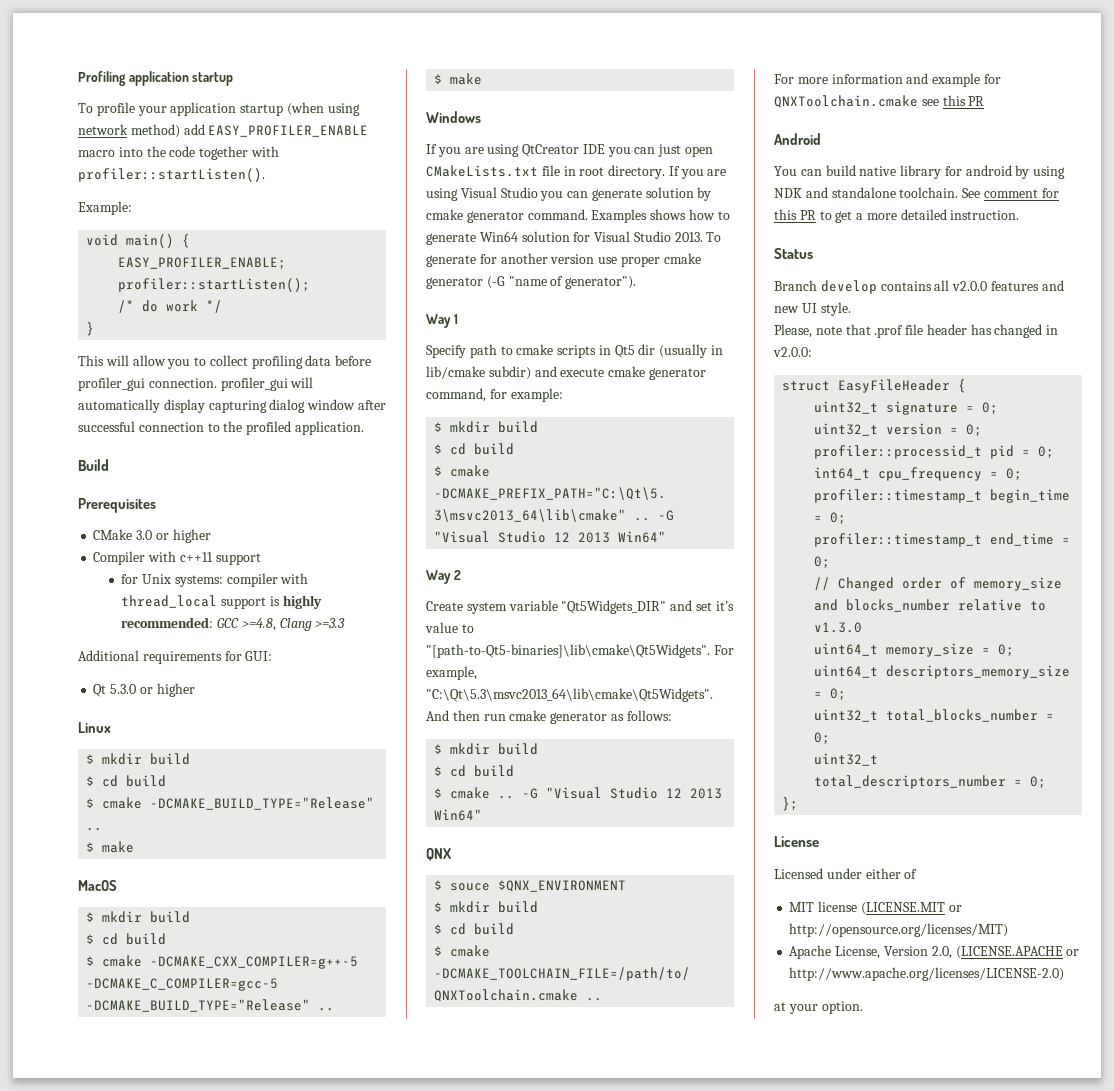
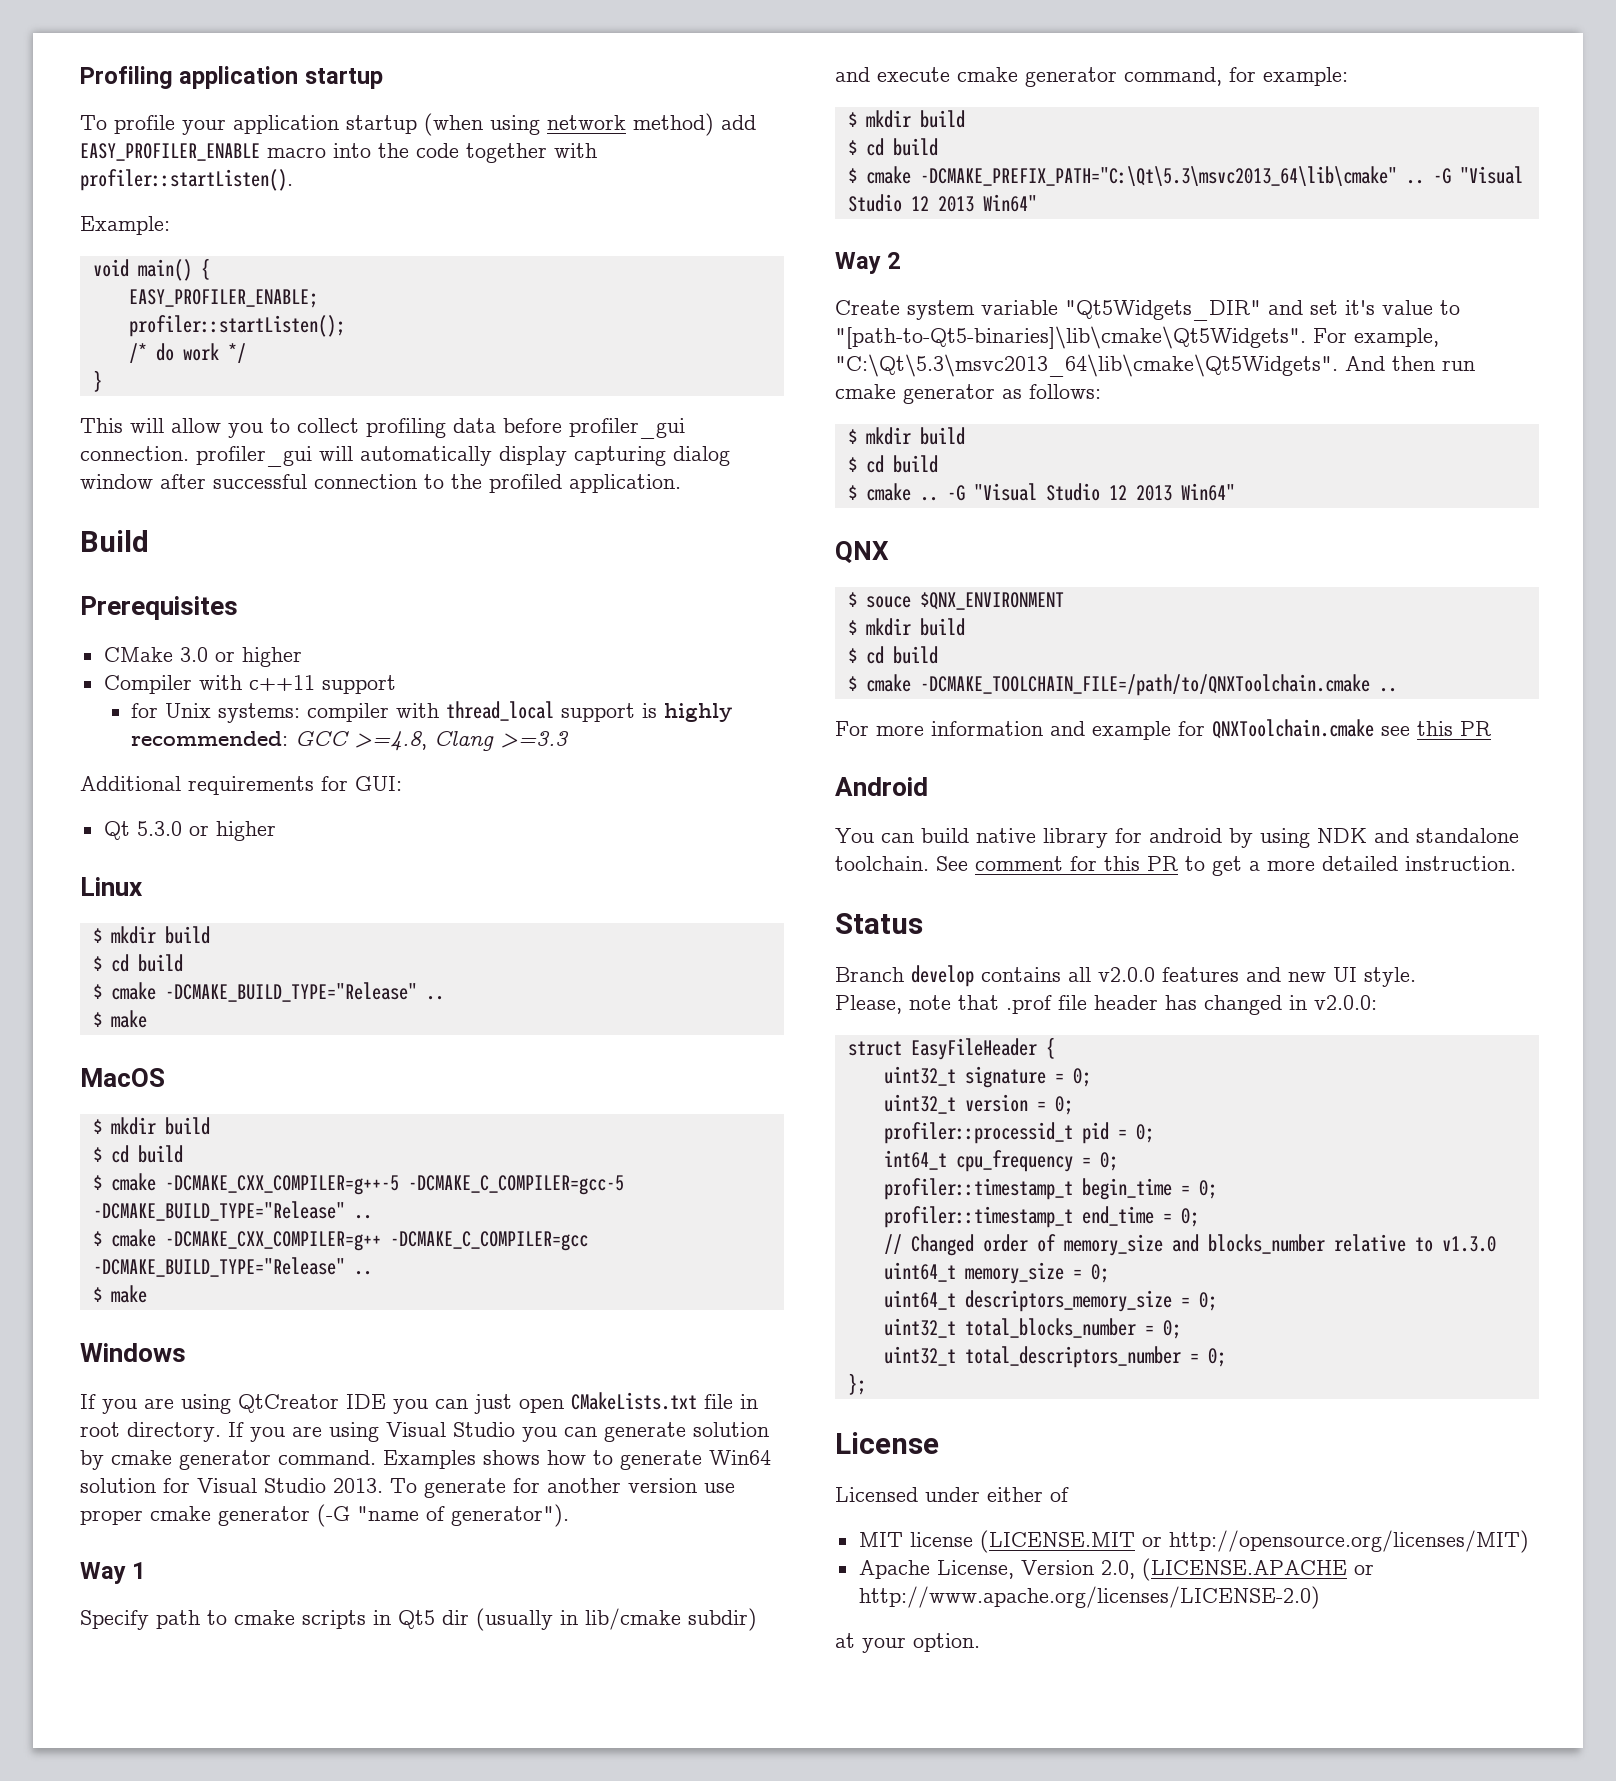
(335, 1009) none -> [92,1229,588,1251] [92,1257,372,1277] // $ cmake -DCMAKE_CXX_COMPILER=g++ -DCMAKE_C_COMPILER=gcc -DCMAKE_BUILD_TYPE="Release" ..

